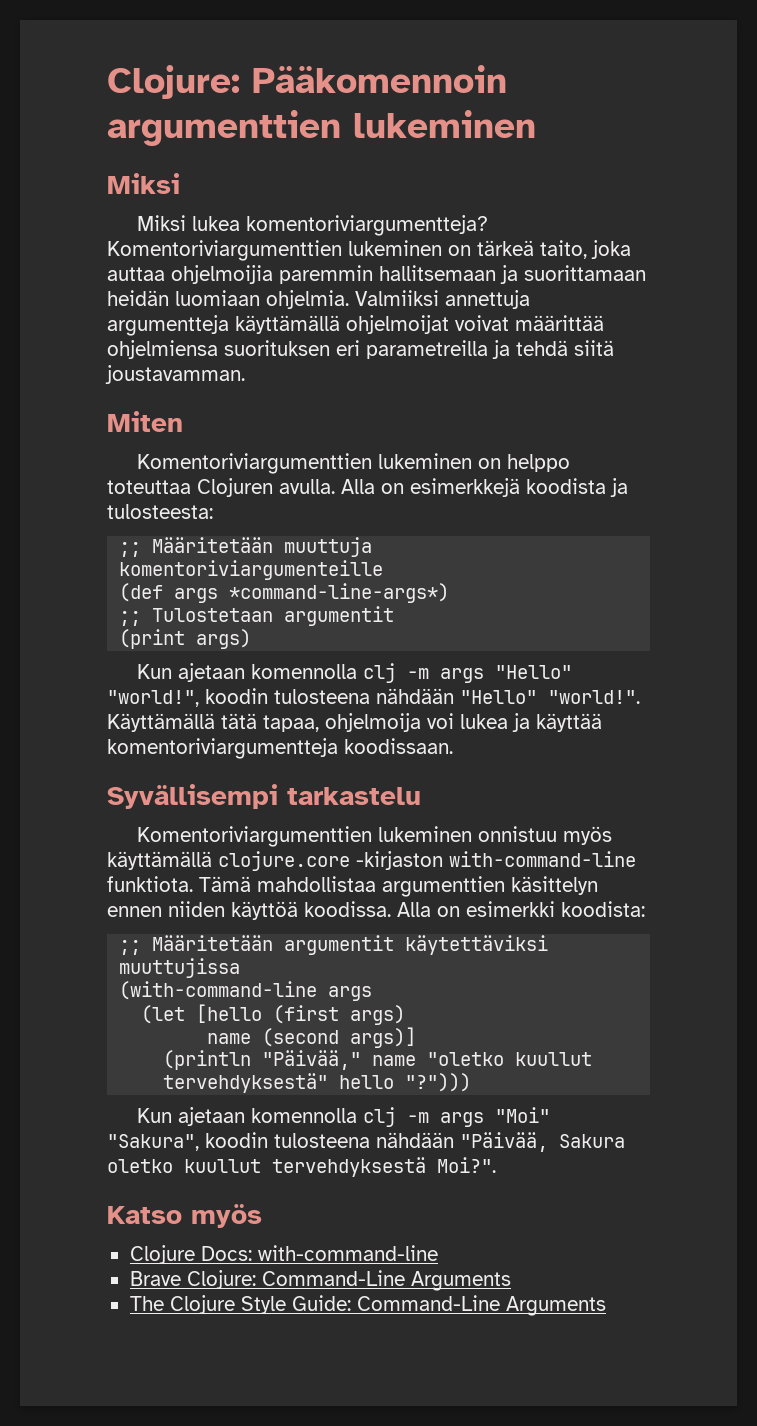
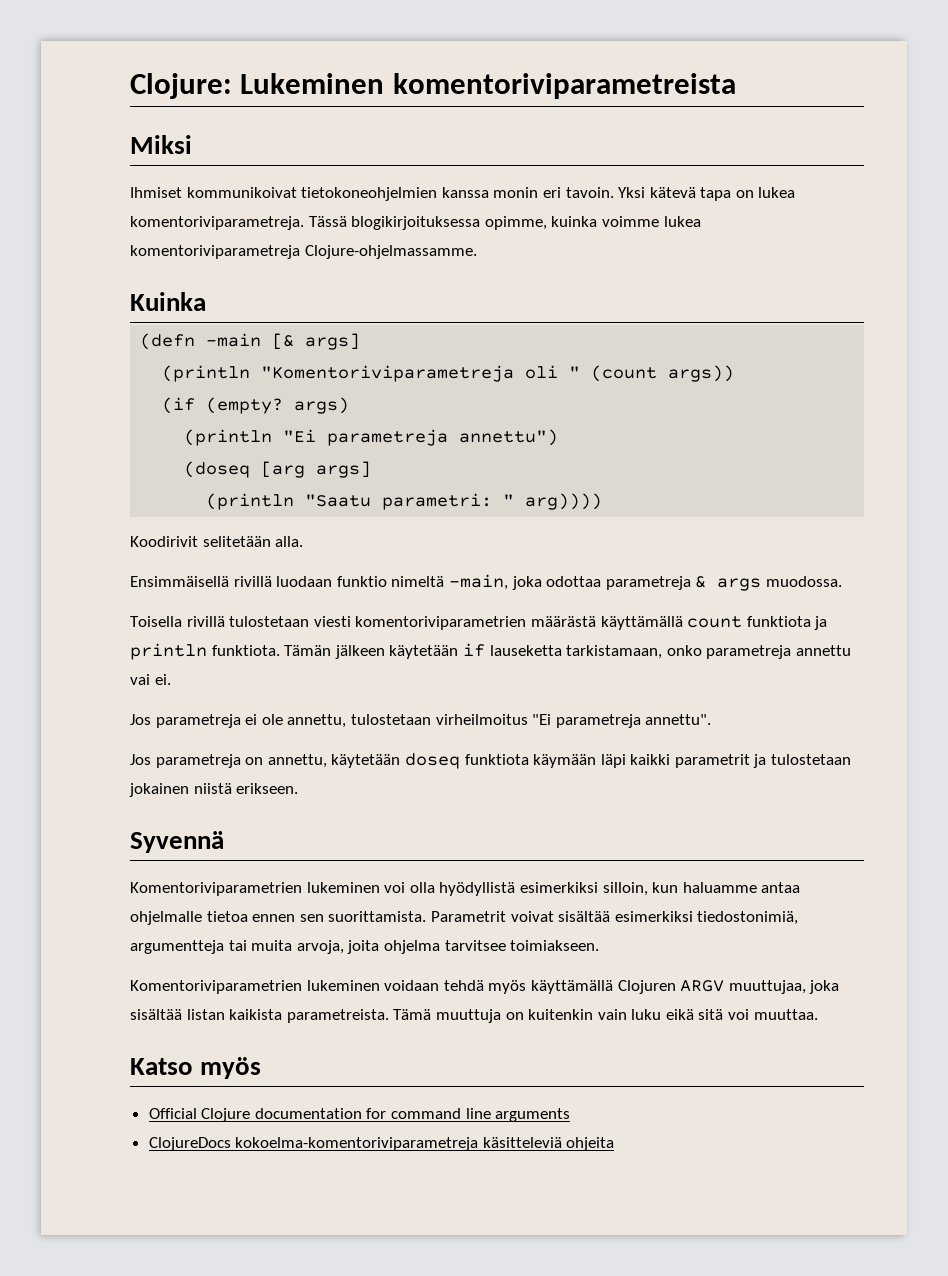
[107,65,507,99] [107,110,536,146] [107,173,180,194] [137,215,489,236] [107,240,631,261] [107,265,646,284] [107,290,530,309] [107,315,604,336] [107,340,614,359] [105,365,245,384] [107,411,183,432] [137,453,571,474] [107,478,628,497] [107,504,213,519] [119,537,373,557] [119,560,384,580] [119,583,450,603] [119,606,395,626] [119,629,252,649] [137,663,573,683] [107,688,640,707] [107,713,602,732] [107,738,453,759] [107,784,421,809] [137,826,613,847] [107,851,636,871] [107,876,598,897] [107,901,645,920] [119,935,549,955] [119,958,241,978] [119,981,373,1001] [141,1004,406,1025] [207,1027,417,1048] [163,1050,593,1070] [163,1073,472,1093] [137,1107,551,1127] [107,1132,625,1152] [107,1157,496,1177] [107,1204,262,1228] [129,1245,438,1264] [129,1270,511,1291] [129,1295,606,1316] Clojure: Pääkomennoin argumenttien lukeminen // Miksi // Miksi lukea komentoriviargumentteja? Komentoriviargumenttien lukeminen on tärkeä taito, joka auttaa ohjelmoijia paremmin hallitsemaan ja suorittamaan heidän luomiaan ohjelmia. Valmiiksi annettuja argumentteja käyttämällä ohjelmoijat voivat määrittää ohjelmiensa suorituksen eri parametreilla ja tehdä siitä joustavamman. // Miten // Komentoriviargumenttien lukeminen on helppo toteuttaa Clojuren avulla. Alla on esimerkkejä koodista ja tulosteesta: // ;; Määritetään muuttuja komentoriviargumenteille // (def args *command-line-args*) // ;; Tulostetaan argumentit // (print args) // Kun ajetaan komennolla clj -m args "Hello" "world!", koodin tulosteena nähdään "Hello" "world!". Käyttämällä tätä tapaa, ohjelmoija voi lukea ja käyttää komentoriviargumentteja koodissaan. // Syvällisempi tarkastelu // Komentoriviargumenttien lukeminen onnistuu myös käyttämällä clojure.core -kirjaston with-command-line funktiota. Tämä mahdollistaa argumenttien käsittelyn ennen niiden käyttöä koodissa. Alla on esimerkki koodista: // ;; Määritetään argumentit käytettäviksi muuttujissa // (with-command-line args // (let [hello (first args) // name (second args)] // (println "Päivää," name "oletko kuullut tervehdyksestä" hello "?"))) // Kun ajetaan komennolla clj -m args "Moi" "Sakura", koodin tulosteena nähdään "Päivää, Sakura oletko kuullut tervehdyksestä Moi?". // Katso myös // Clojure Docs: with-command-line // Brave Clojure: Command-Line Arguments // The Clojure Style Guide: Command-Line Arguments -> [130,73,736,99] [130,135,192,154] [130,187,796,201] [130,216,701,230] [130,245,477,259] [130,292,206,311] [140,333,361,350] [162,365,735,382] [162,397,350,414] [184,429,559,446] [184,461,372,478] [206,493,603,510] [130,536,304,547] [130,574,842,591] [130,616,828,630] [130,643,851,660] [130,674,171,685] [130,714,712,728] [130,753,852,769] [129,783,299,797] [130,831,224,853] [130,882,801,896] [130,911,799,925] [130,940,600,954] [130,980,840,994] [130,1009,818,1023] [130,1057,262,1079] [148,1108,571,1122] [148,1137,615,1151] Clojure: Lukeminen komentoriviparametreista // Miksi // Ihmiset kommunikoivat tietokoneohjelmien kanssa monin eri tavoin. Yksi kätevä tapa on lukea komentoriviparametreja. Tässä blogikirjoituksessa opimme, kuinka voimme lukea komentoriviparametreja Clojure-ohjelmassamme. // Kuinka // (defn -main [& args] // (println "Komentoriviparametreja oli " (count args)) // (if (empty? args) // (println "Ei parametreja annettu") // (doseq [arg args] // (println "Saatu parametri: " arg)))) // Koodirivit selitetään alla. // Ensimmäisellä rivillä luodaan funktio nimeltä -main, joka odottaa parametreja & args muodossa. // Toisella rivillä tulostetaan viesti komentoriviparametrien määrästä käyttämällä count funktiota ja println funktiota. Tämän jälkeen käytetään if lauseketta tarkistamaan, onko parametreja annettu vai ei. // Jos parametreja ei ole annettu, tulostetaan virheilmoitus "Ei parametreja annettu". // Jos parametreja on annettu, käytetään doseq funktiota käymään läpi kaikki parametrit ja tulostetaan jokainen niistä erikseen. // Syvennä // Komentoriviparametrien lukeminen voi olla hyödyllistä esimerkiksi silloin, kun haluamme antaa ohjelmalle tietoa ennen sen suorittamista. Parametrit voivat sisältää esimerkiksi tiedostonimiä, argumentteja tai muita arvoja, joita ohjelma tarvitsee toimiakseen. // Komentoriviparametrien lukeminen voidaan tehdä myös käyttämällä Clojuren ARGV muuttujaa, joka sisältää listan kaikista parametreista. Tämä muuttuja on kuitenkin vain luku eikä sitä voi muuttaa. // Katso myös // Official Clojure documentation for command line arguments // ClojureDocs kokoelma-komentoriviparametreja käsitteleviä ohjeita

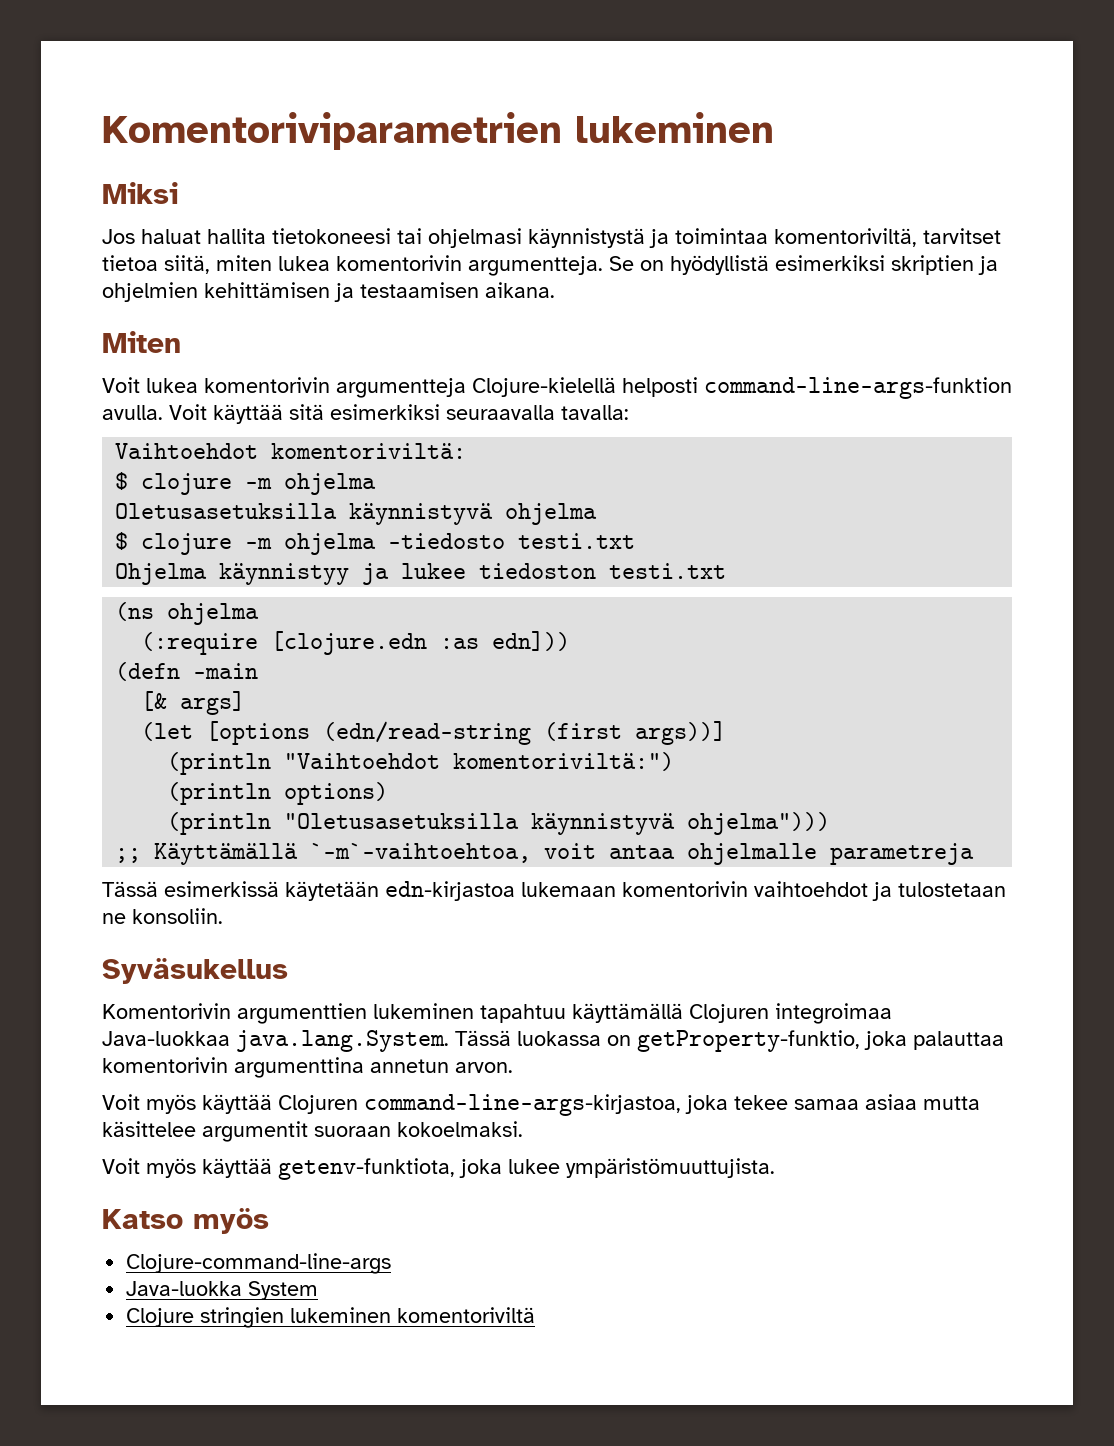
[130,73,736,99] [130,135,192,154] [130,187,796,201] [130,216,701,230] [130,245,477,259] [130,292,206,311] Clojure: Lukeminen komentoriviparametreista // Miksi // Ihmiset kommunikoivat tietokoneohjelmien kanssa monin eri tavoin. Yksi kätevä tapa on lukea komentoriviparametreja. Tässä blogikirjoituksessa opimme, kuinka voimme lukea komentoriviparametreja Clojure-ohjelmassamme. // Kuinka -> [102,112,774,150] [102,182,178,204] [102,228,1001,248] [102,255,998,276] [102,282,555,302] [102,331,181,353] [102,377,1012,399] [102,404,629,424] [115,443,467,459] [115,472,377,495] [115,503,598,525] [115,532,636,555] [115,563,727,585] [115,602,260,625] [141,631,571,655] Komentoriviparametrien lukeminen // Miksi // Jos haluat hallita tietokoneesi tai ohjelmasi käynnistystä ja toimintaa komentoriviltä, tarvitset tietoa siitä, miten lukea komentorivin argumentteja. Se on hyödyllistä esimerkiksi skriptien ja ohjelmien kehittämisen ja testaamisen aikana. // Miten // Voit lukea komentorivin argumentteja Clojure-kielellä helposti command-line-args-funktion avulla. Voit käyttää sitä esimerkiksi seuraavalla tavalla: // Vaihtoehdot komentoriviltä: // $ clojure -m ohjelma // Oletusasetuksilla käynnistyvä ohjelma // $ clojure -m ohjelma -tiedosto testi.txt // Ohjelma käynnistyy ja lukee tiedoston testi.txt // (ns ohjelma // (:require [clojure.edn :as edn]))
(262, 340) none -> (259, 671) //
[162,365,735,382] [162,397,350,414] [184,429,559,446] [184,461,372,478] [206,493,603,510] [130,536,304,547] [130,574,842,591] [130,616,828,630] [130,643,851,660] [130,674,171,685] [130,714,712,728] [130,753,852,769] [129,783,299,797] [130,831,224,853] [130,882,801,896] [130,911,799,925] [130,940,600,954] [130,980,840,994] [130,1009,818,1023] [130,1057,262,1079] [148,1108,571,1122] [148,1137,615,1151] (println "Komentoriviparametreja oli " (count args)) // (if (empty? args) // (println "Ei parametreja annettu") // (doseq [arg args] // (println "Saatu parametri: " arg)))) // Koodirivit selitetään alla. // Ensimmäisellä rivillä luodaan funktio nimeltä -main, joka odottaa parametreja & args muodossa. // Toisella rivillä tulostetaan viesti komentoriviparametrien määrästä käyttämällä count funktiota ja println funktiota. Tämän jälkeen käytetään if lauseketta tarkistamaan, onko parametreja annettu vai ei. // Jos parametreja ei ole annettu, tulostetaan virheilmoitus "Ei parametreja annettu". // Jos parametreja on annettu, käytetään doseq funktiota käymään läpi kaikki parametrit ja tulostetaan jokainen niistä erikseen. // Syvennä // Komentoriviparametrien lukeminen voi olla hyödyllistä esimerkiksi silloin, kun haluamme antaa ohjelmalle tietoa ennen sen suorittamista. Parametrit voivat sisältää esimerkiksi tiedostonimiä, argumentteja tai muita arvoja, joita ohjelma tarvitsee toimiakseen. // Komentoriviparametrien lukeminen voidaan tehdä myös käyttämällä Clojuren ARGV muuttujaa, joka sisältää listan kaikista parametreista. Tämä muuttuja on kuitenkin vain luku eikä sitä voi muuttaa. // Katso myös // Official Clojure documentation for command line arguments // ClojureDocs kokoelma-komentoriviparametreja käsitteleviä ohjeita -> [141,721,727,745] [167,752,675,775] [167,782,389,805] [167,812,831,835] [115,843,975,865] [102,881,1006,901] [102,908,223,924] [102,958,288,984] [102,1003,892,1024] [102,1030,1004,1052] [102,1057,513,1078] [102,1094,980,1116] [102,1121,523,1142] [102,1158,775,1180] [102,1208,269,1234] [126,1253,392,1274] [126,1281,319,1300] [126,1307,536,1328] (let [options (edn/read-string (first args))] // (println "Vaihtoehdot komentoriviltä:") // (println options) // (println "Oletusasetuksilla käynnistyvä ohjelma"))) // ;; Käyttämällä `-m`-vaihtoehtoa, voit antaa ohjelmalle parametreja // Tässä esimerkissä käytetään edn-kirjastoa lukemaan komentorivin vaihtoehdot ja tulostetaan ne konsoliin. // Syväsukellus // Komentorivin argumenttien lukeminen tapahtuu käyttämällä Clojuren integroimaa Java-luokkaa java.lang.System. Tässä luokassa on getProperty-funktio, joka palauttaa komentorivin argumenttina annetun arvon. // Voit myös käyttää Clojuren command-line-args-kirjastoa, joka tekee samaa asiaa mutta käsittelee argumentit suoraan kokoelmaksi. // Voit myös käyttää getenv-funktiota, joka lukee ympäristömuuttujista. // Katso myös // Clojure-command-line-args // Java-luokka System // Clojure stringien lukeminen komentoriviltä

